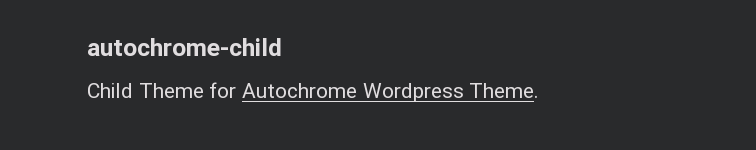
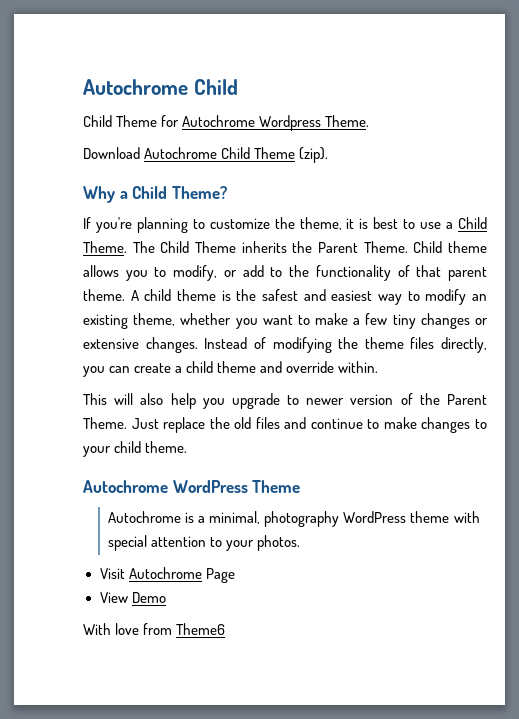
[87,38,282,56] autochrome-child -> [83,79,238,95] Autochrome Child
(540, 90) none -> [83,147,329,163] [83,186,227,203] [83,217,487,233] [83,241,488,253] [83,265,487,281] [83,289,487,305] [83,313,489,329] [83,337,487,353] [83,361,379,377] [83,393,488,409] [83,417,487,433] [83,441,188,457] [83,480,301,493] [108,511,480,527] [108,535,301,551] [99,567,235,583] [99,592,166,603] [83,623,226,635] // Download Autochrome Child Theme (zip). // Why a Child Theme? // If you're planning to customize the theme, it is best to use a Child Theme. The Child Theme inherits the Parent Theme. Child theme allows you to modify, or add to the functionality of that parent theme. A child theme is the safest and easiest way to modify an existing theme, whether you want to make a few tiny changes or extensive changes. Instead of modifying the theme files directly, you can create a child theme and override within. // This will also help you upgrade to newer version of the Parent Theme. Just replace the old files and continue to make changes to your child theme. // Autochrome WordPress Theme // Autochrome is a minimal, photography WordPress theme with special attention to your photos. // Visit Autochrome Page // View Demo // With love from Theme6

